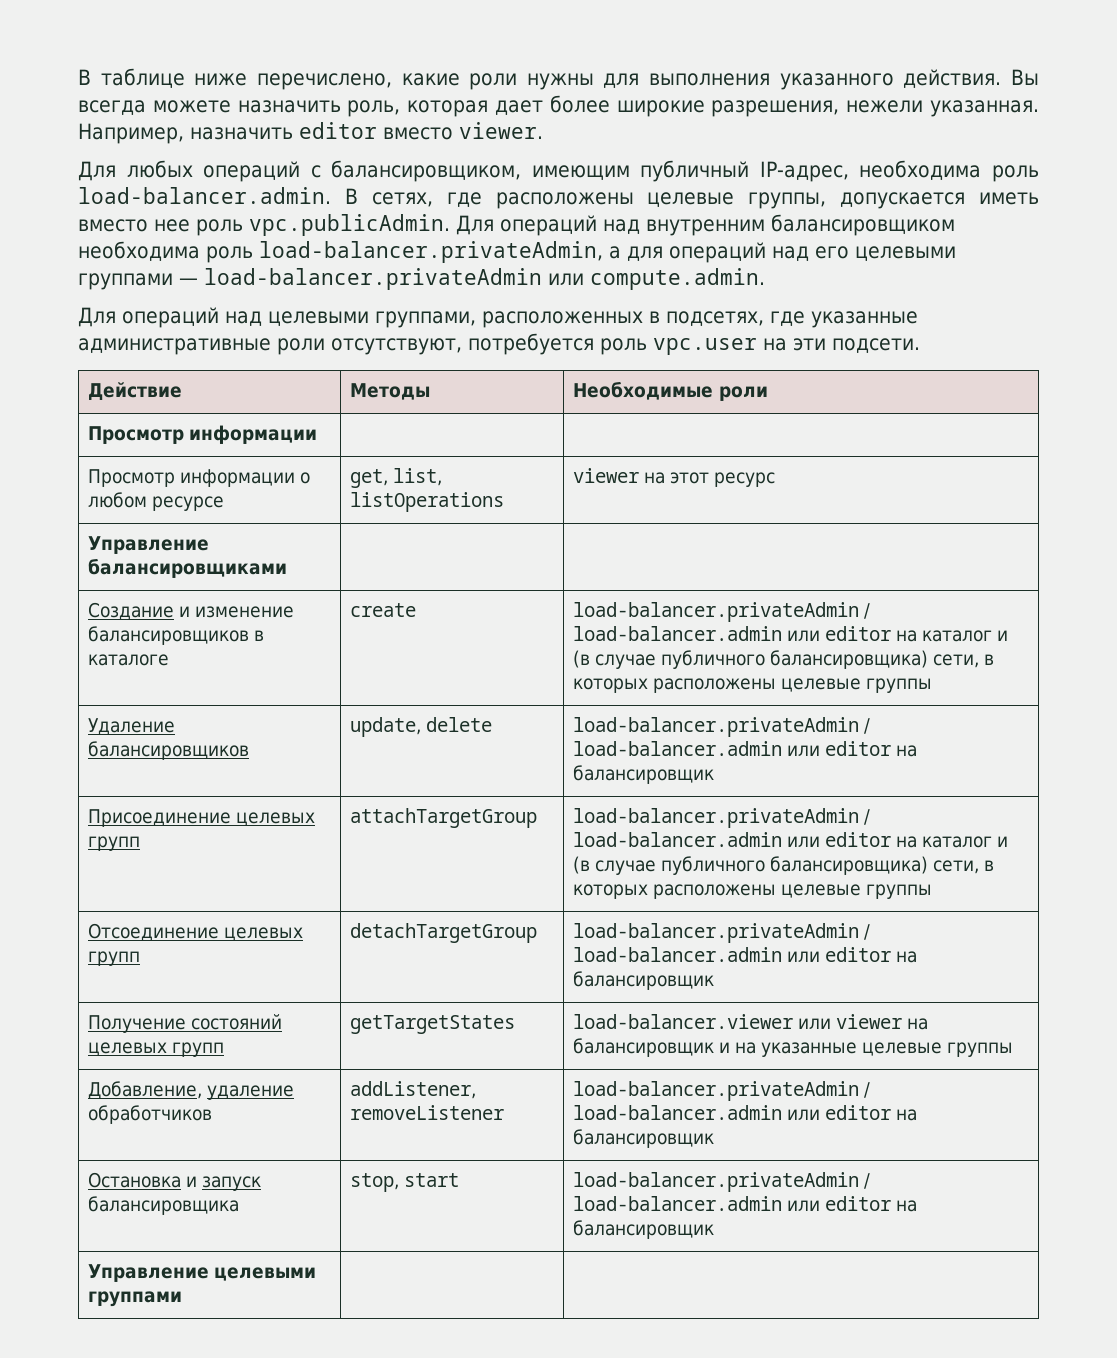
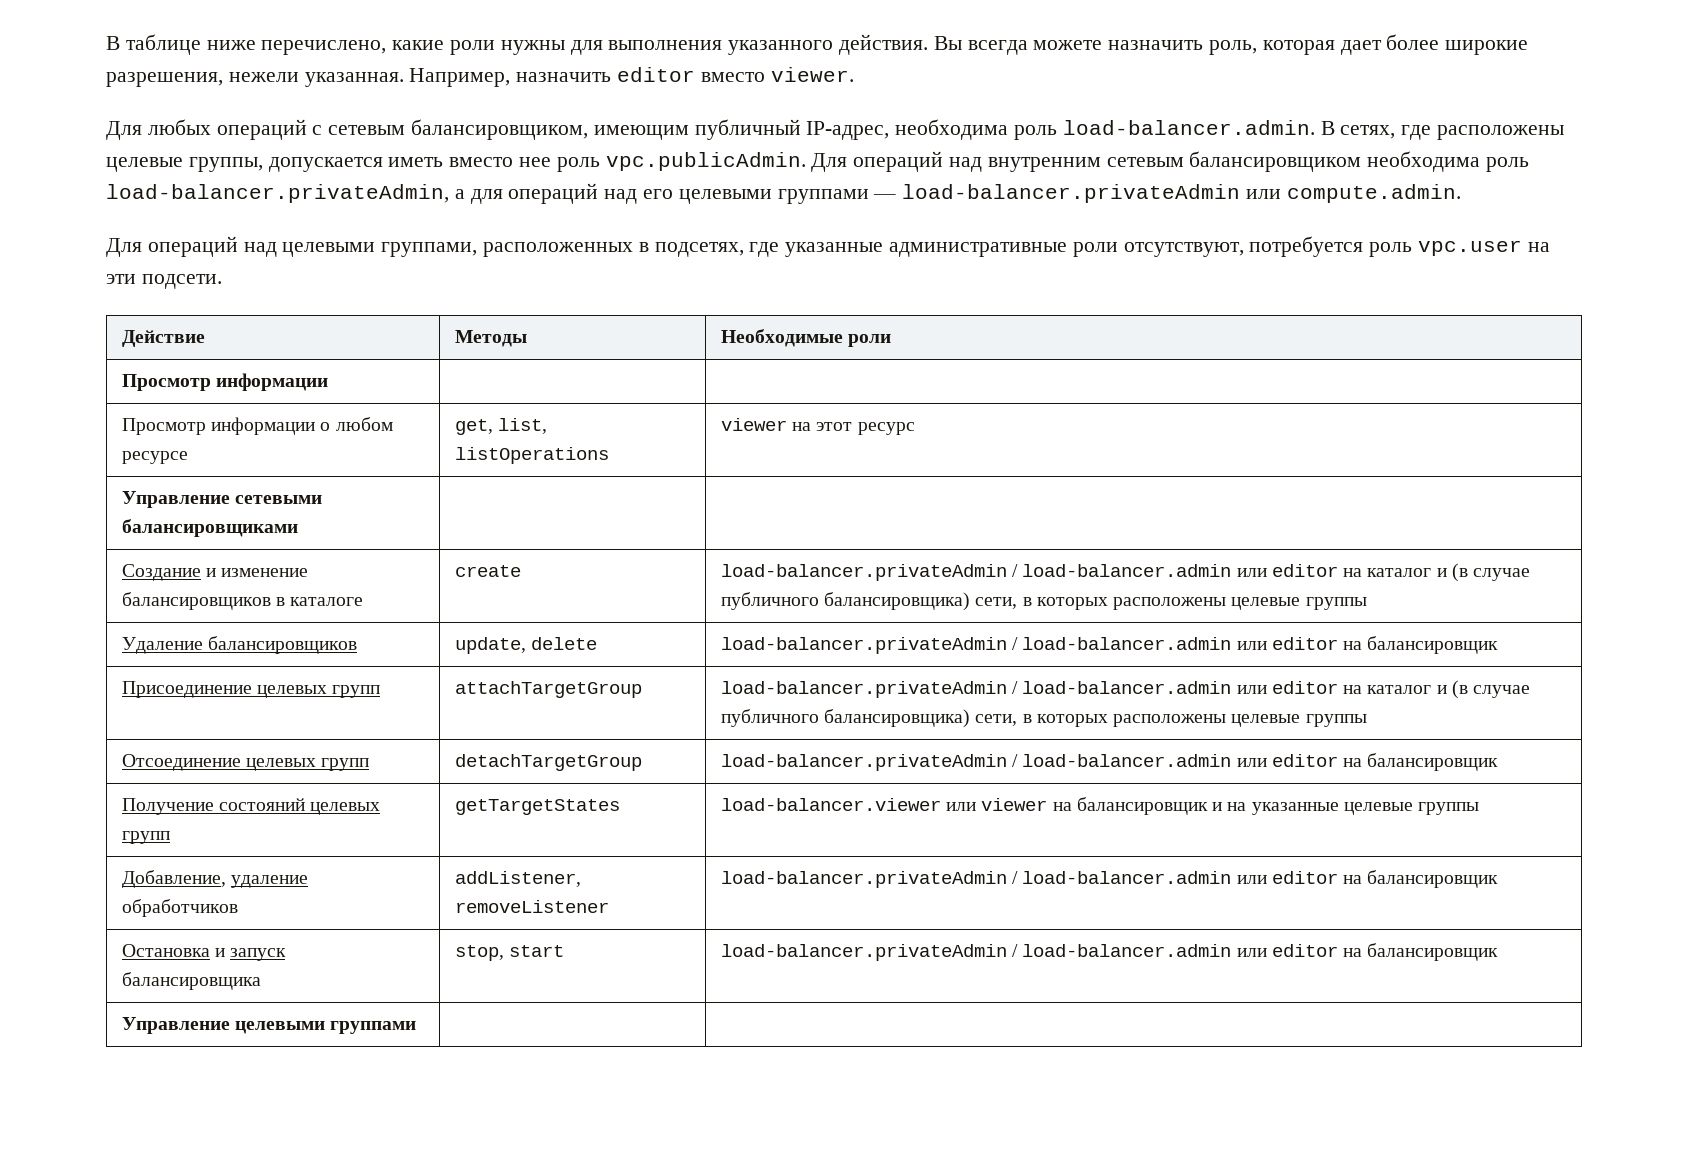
(321, 171) none -> [328,125,406,135] сетевым
(765, 227) none -> [1106,157,1184,167] сетевым
(209, 545) none -> [235,495,323,504] сетевыми

